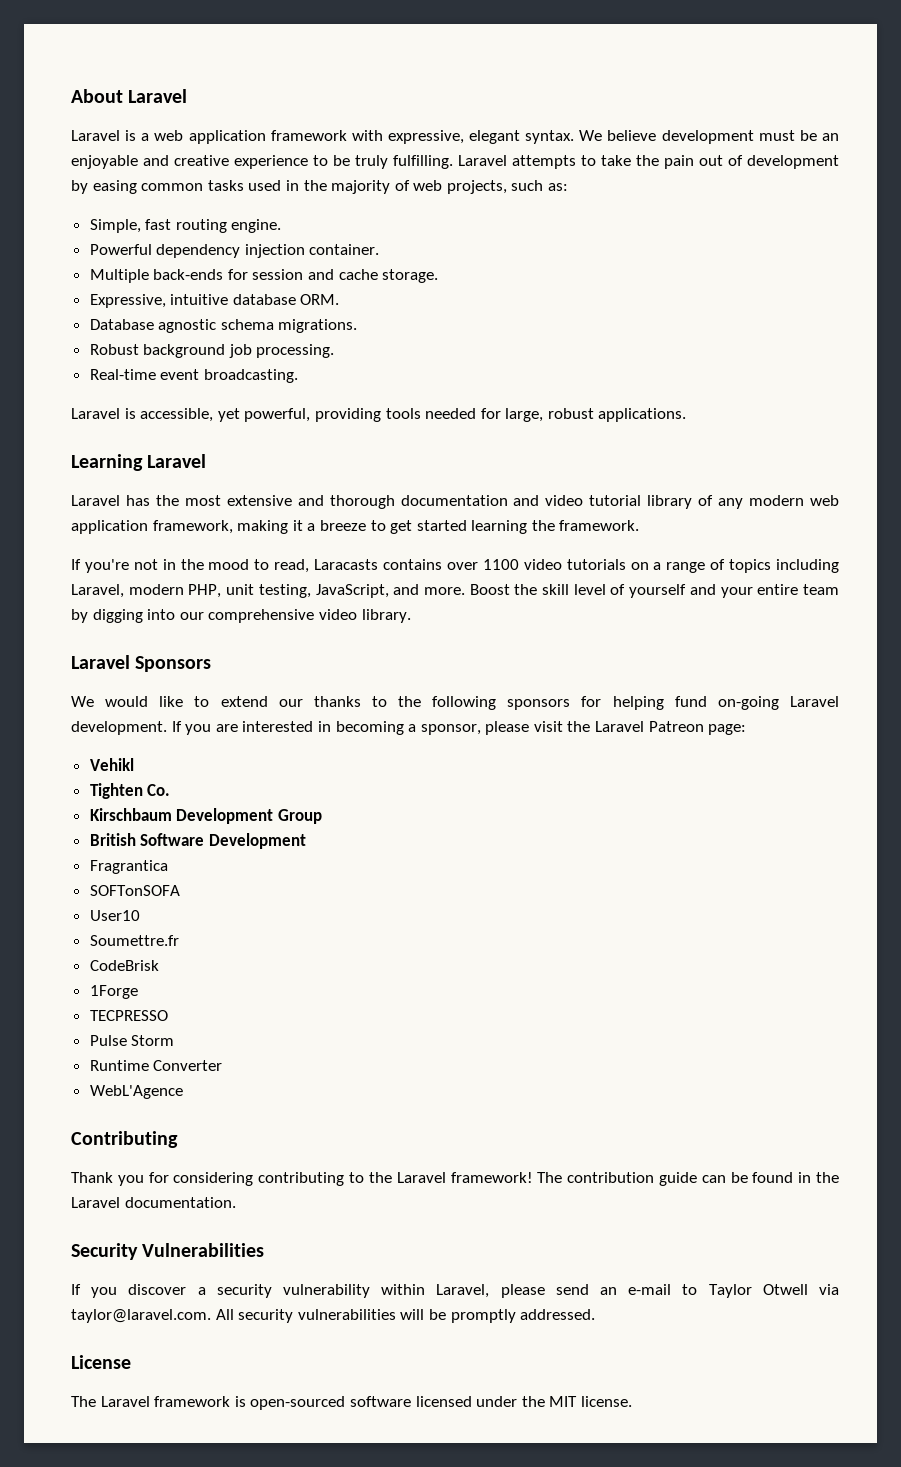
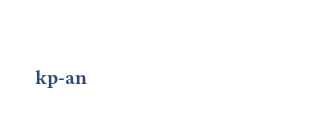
[71,89,188,103] [71,130,839,144] [71,155,839,169] [71,180,569,194] [89,219,282,233] [89,244,380,258] [89,269,439,283] [89,294,340,308] [89,319,358,333] [89,344,335,358] [89,369,298,383] [71,408,687,422] [71,454,207,471] [71,495,839,509] [71,520,640,534] [71,559,840,573] [71,584,840,598] [71,609,411,623] [71,655,212,672] [71,696,839,710] [71,721,747,735] [89,758,134,771] [89,783,171,799] [89,808,322,824] [89,833,306,849] [89,860,168,874] [89,885,180,896] [89,910,140,921] [89,935,179,946] [89,960,159,971] [89,985,138,999] [89,1010,168,1021] [89,1035,175,1046] [89,1060,223,1071] [89,1085,183,1099] [71,1131,178,1148] [71,1172,839,1186] [71,1197,236,1208] [71,1243,265,1260] [71,1284,840,1298] [71,1309,596,1323] [71,1355,131,1369] [71,1396,632,1410] About Laravel // Laravel is a web application framework with expressive, elegant syntax. We believe development must be an enjoyable and creative experience to be truly fulfilling. Laravel attempts to take the pain out of development by easing common tasks used in the majority of web projects, such as: // Simple, fast routing engine. // Powerful dependency injection container. // Multiple back-ends for session and cache storage. // Expressive, intuitive database ORM. // Database agnostic schema migrations. // Robust background job processing. // Real-time event broadcasting. // Laravel is accessible, yet powerful, providing tools needed for large, robust applications. // Learning Laravel // Laravel has the most extensive and thorough documentation and video tutorial library of any modern web application framework, making it a breeze to get started learning the framework. // If you're not in the mood to read, Laracasts contains over 1100 video tutorials on a range of topics including Laravel, modern PHP, unit testing, JavaScript, and more. Boost the skill level of yourself and your entire team by digging into our comprehensive video library. // Laravel Sponsors // We would like to extend our thanks to the following sponsors for helping fund on-going Laravel development. If you are interested in becoming a sponsor, please visit the Laravel Patreon page: // Vehikl // Tighten Co. // Kirschbaum Development Group // British Software Development // Fragrantica // SOFTonSOFA // User10 // Soumettre.fr // CodeBrisk // 1Forge // TECPRESSO // Pulse Storm // Runtime Converter // WebL'Agence // Contributing // Thank you for considering contributing to the Laravel framework! The contribution guide can be found in the Laravel documentation. // Security Vulnerabilities // If you discover a security vulnerability within Laravel, please send an e-mail to Taylor Otwell via taylor@laravel.com. All security vulnerabilities will be promptly addressed. // License // The Laravel framework is open-sourced software licensed under the MIT license. -> [35,70,87,88] kp-an

